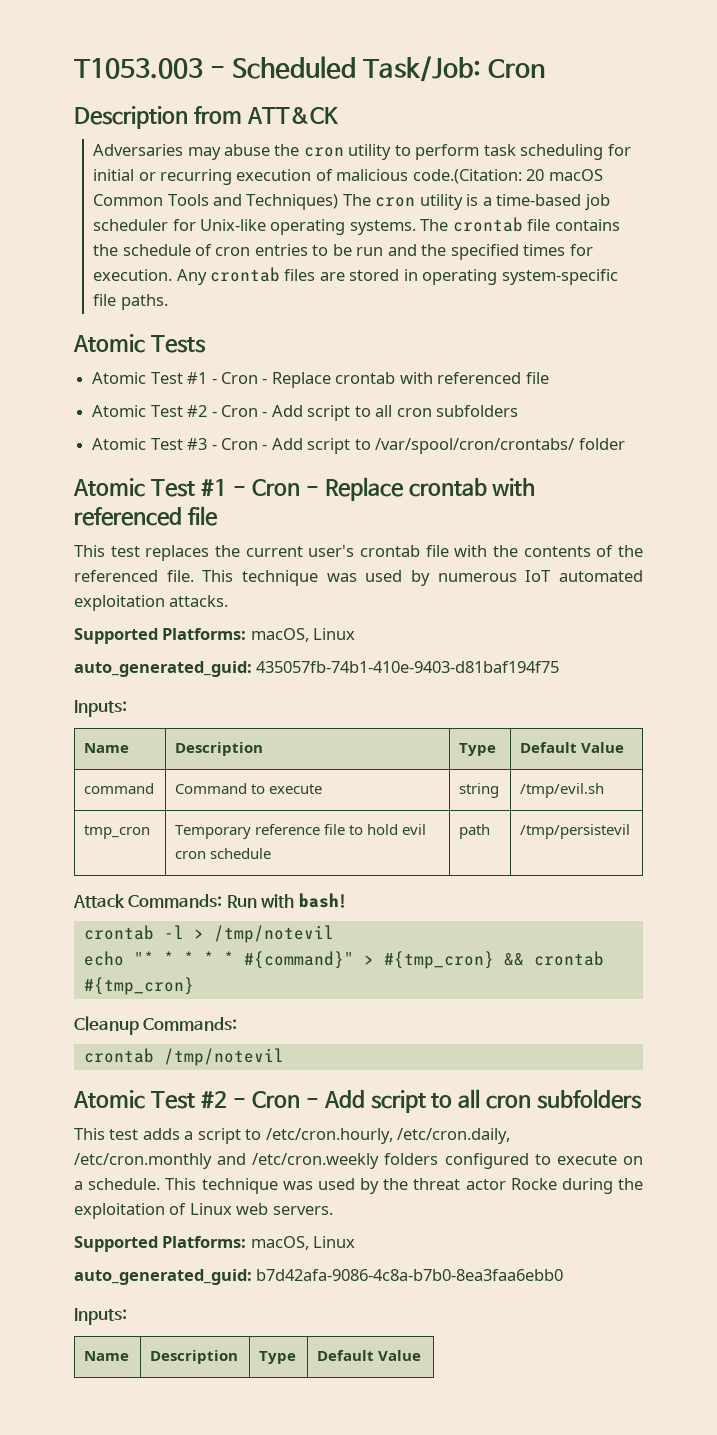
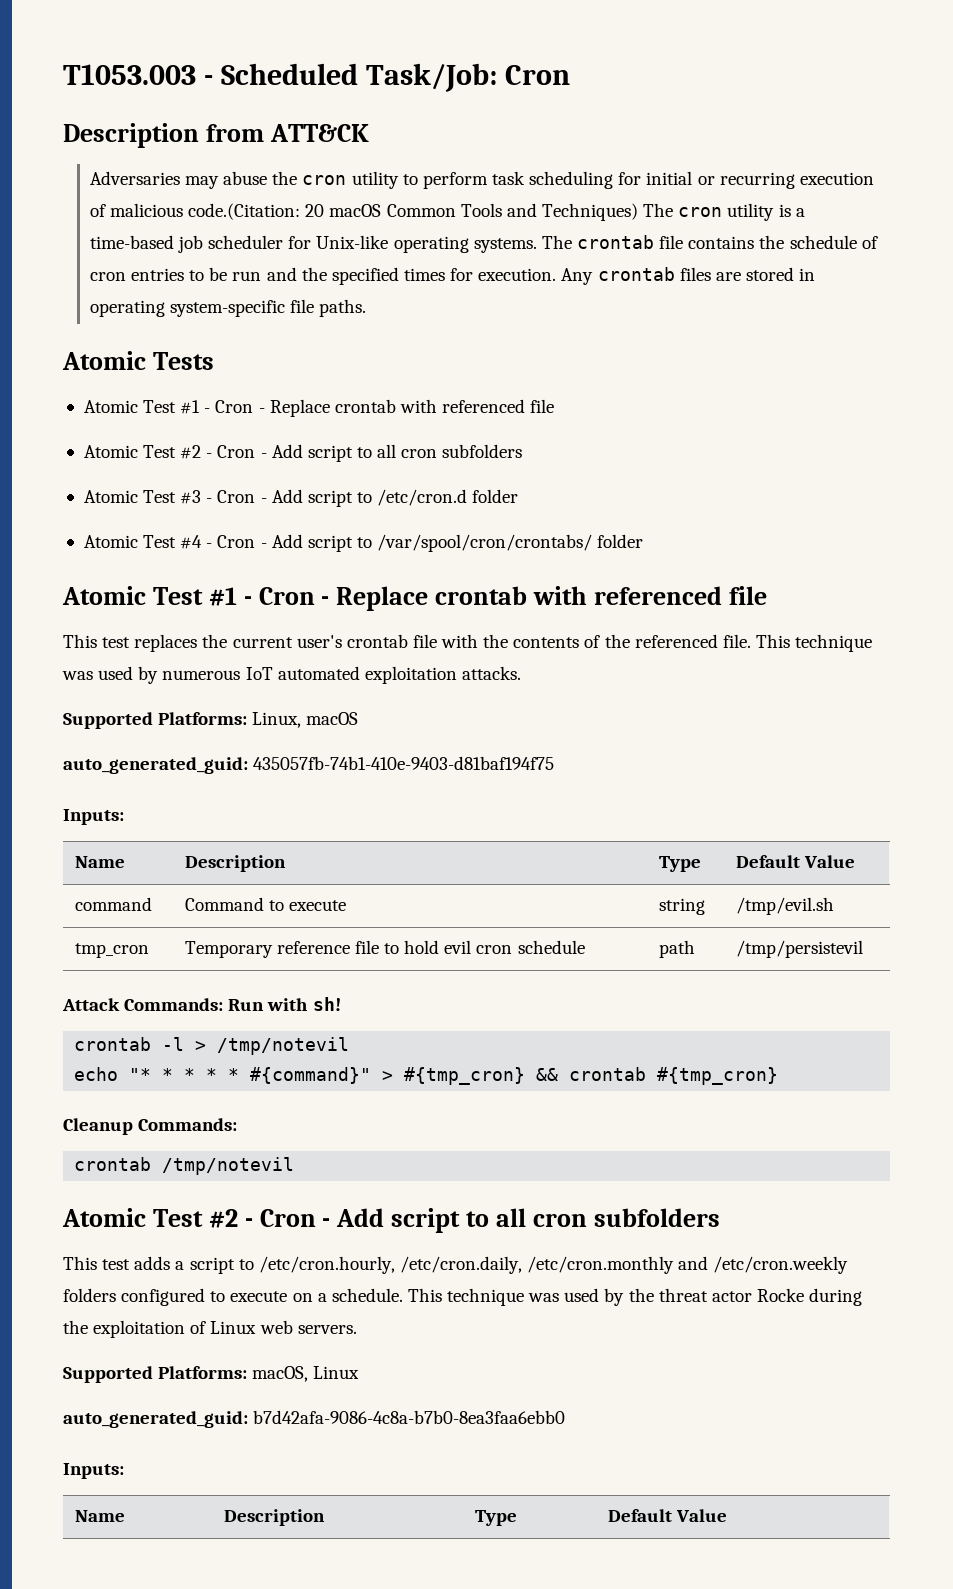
(371, 444) none -> [377,489,519,506] [83,534,372,552] /etc/cron.d folder // Atomic Test #4 - Cron - Add script to
[250,628,356,642] macOS, Linux -> [252,712,359,728] Linux, macOS
[298,893,347,908] bash! -> [312,997,341,1011] sh!

